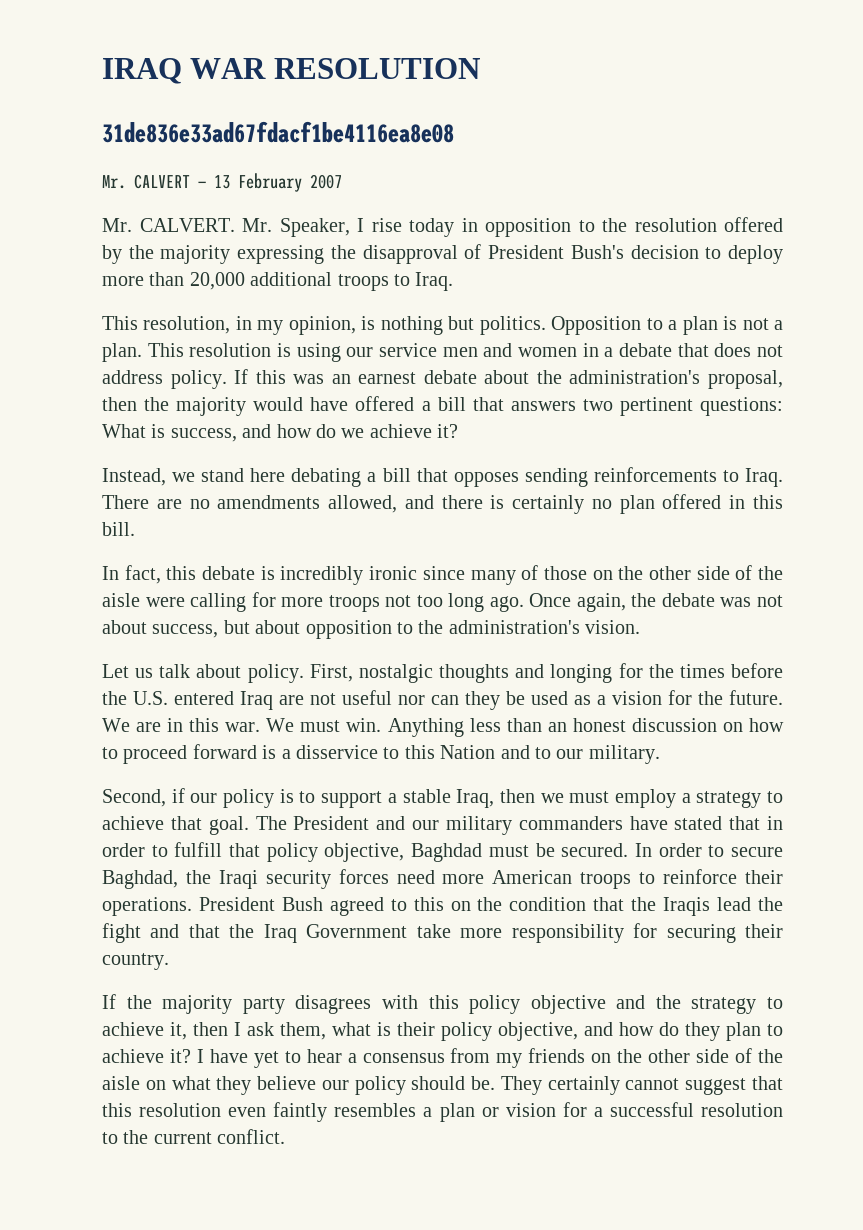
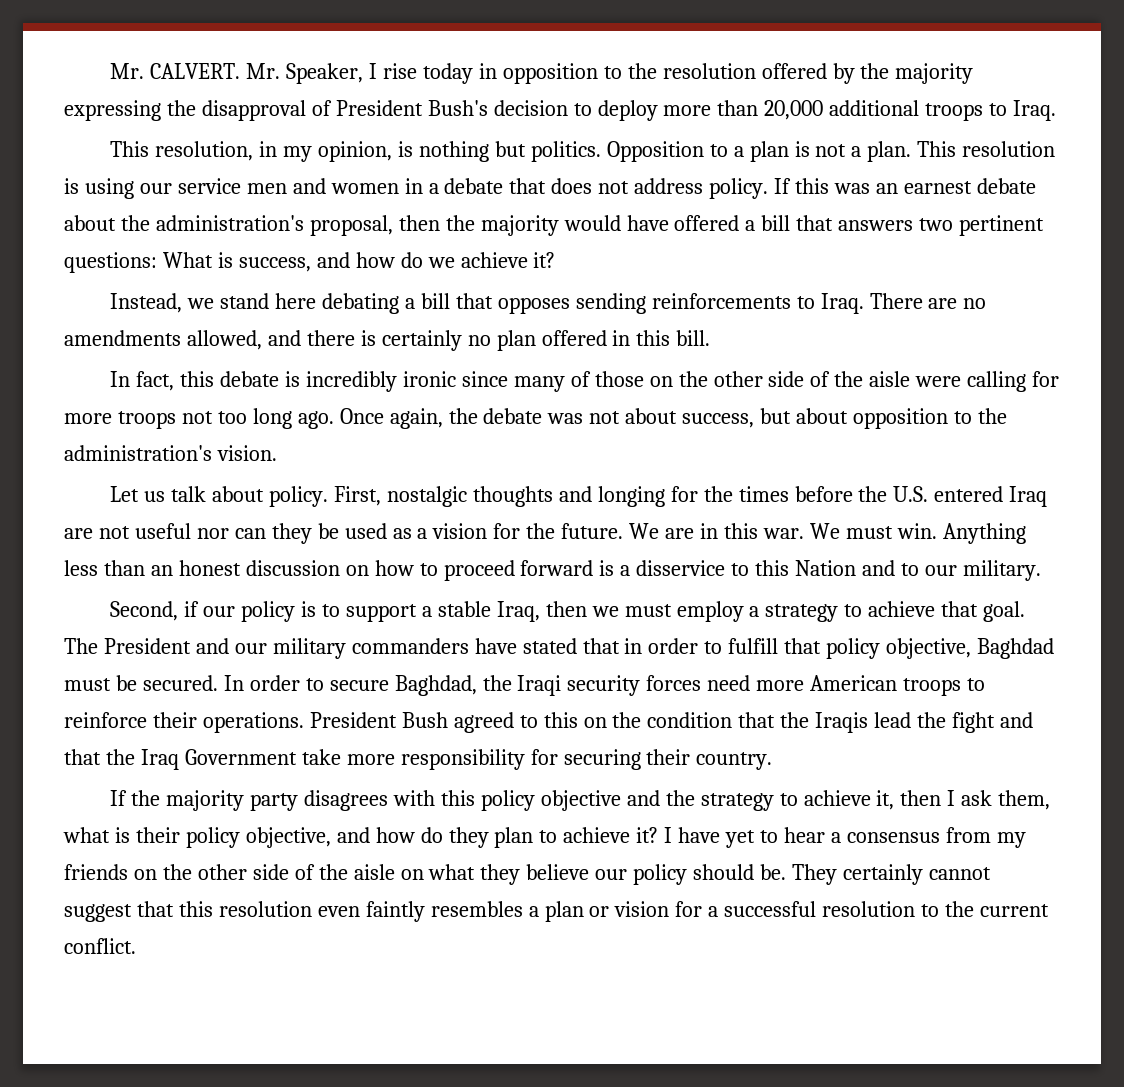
[102,58,480,84] [102,121,454,143] [102,173,342,192] IRAQ WAR RESOLUTION // 31de836e33ad67fdacf1be4116ea8e08 // Mr. CALVERT — 13 February 2007 // -> (110, 71) none

